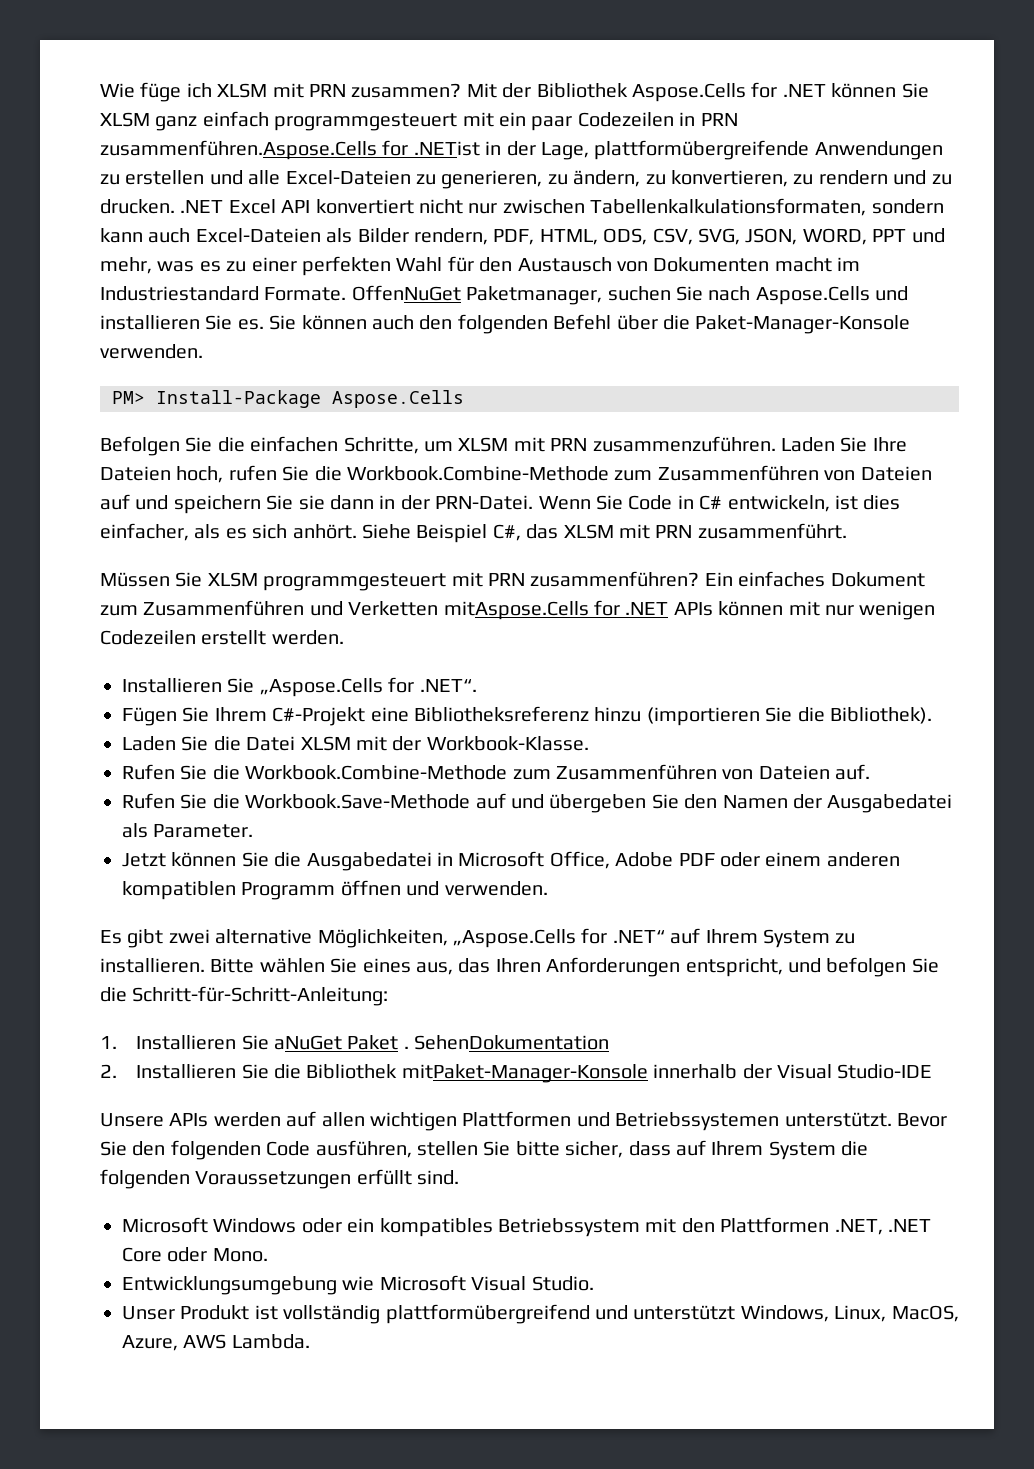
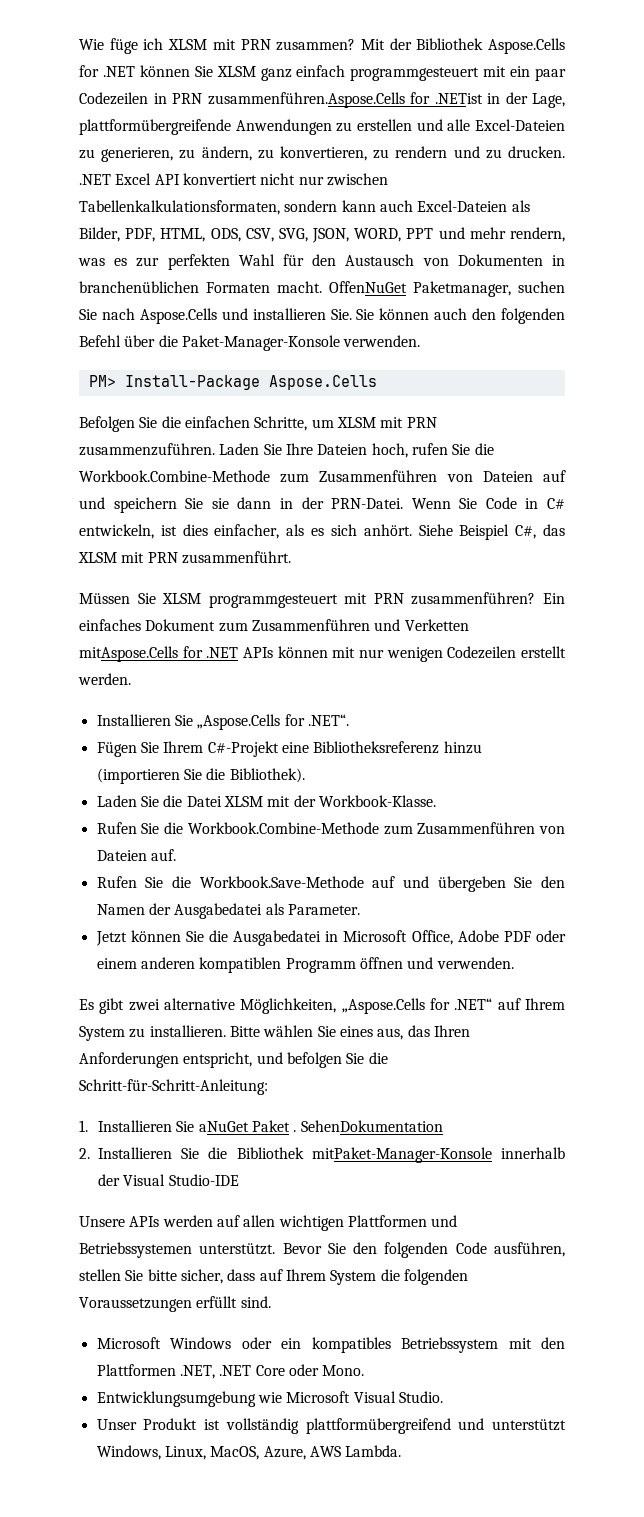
[357,228,488,245] Bilder rendern, -> [79,227,120,242] Bilder,
[100,257,297,274] mehr, was es zu einer -> [469,227,565,242] [78,257,160,267] mehr rendern, was es zur
[774,257,861,272] [100,286,347,301] macht im Industriestandard Formate. -> [552,255,565,266] [79,281,322,293] in branchenüblichen Formaten macht.
[205,315,264,330] Sie es. -> [330,309,352,320] Sie.

